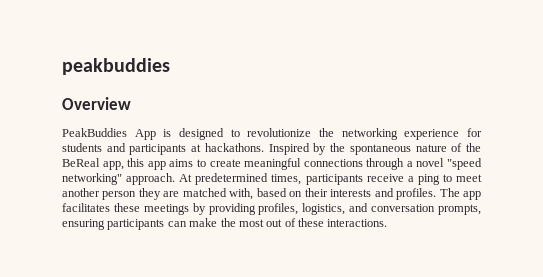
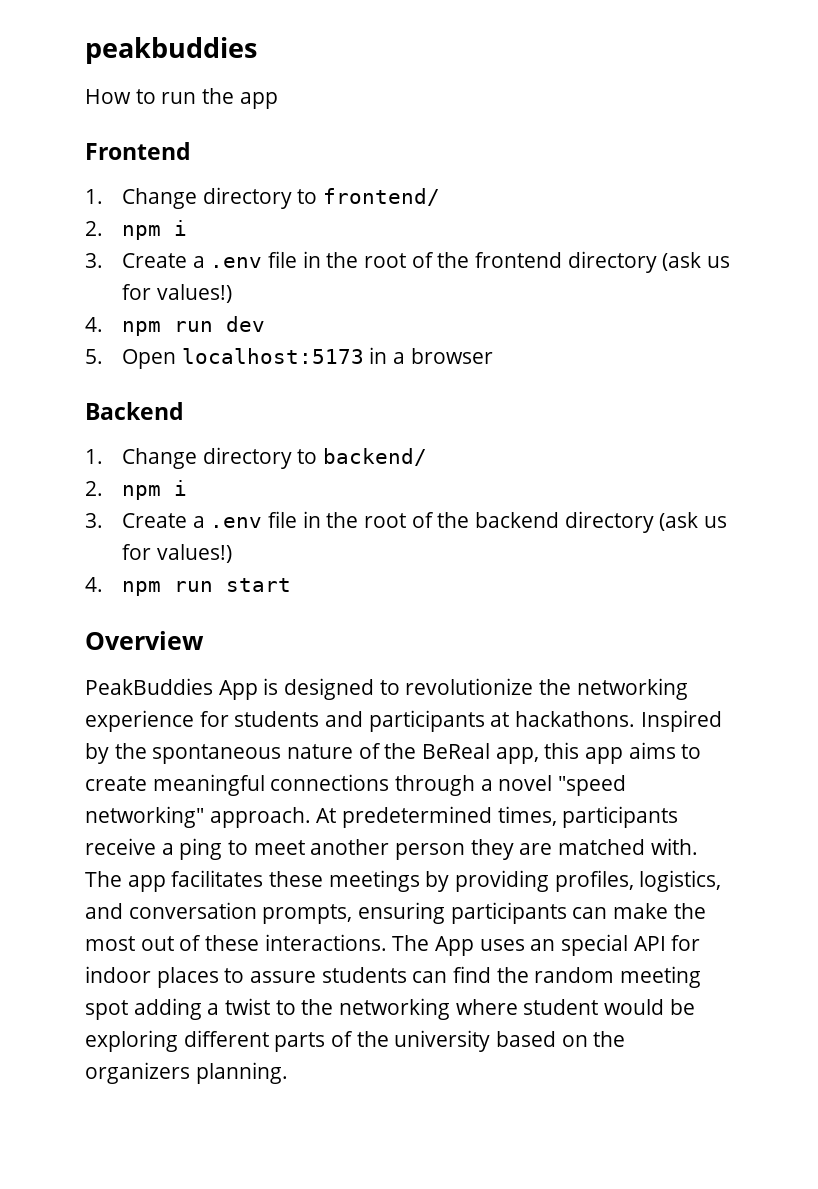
(170, 66) none -> [85,88,278,109] [85,142,191,160] [85,187,440,209] [85,220,187,240] [85,251,730,273] [121,284,232,303] [85,316,265,336] [85,347,493,369] [85,402,184,420] [85,447,427,469] [85,480,187,500] [85,511,727,533] [121,544,232,563] [85,577,291,596] // How to run the app // Frontend // 1. Change directory to frontend/ // 2. npm i // 3. Create a .env file in the root of the frontend directory (ask us for values!) // 4. npm run dev // 5. Open localhost:5173 in a browser // Backend // 1. Change directory to backend/ // 2. npm i // 3. Create a .env file in the root of the backend directory (ask us for values!) // 4. npm run start
[229,188,437,200] with, based on their interests and profiles. -> [650,838,698,855] with.
(388, 223) none -> [392,934,701,956] [85,966,702,988] [85,998,695,1020] [85,1030,626,1052] [85,1062,288,1084] The App uses an special API for indoor places to assure students can find the random meeting spot adding a twist to the networking where student would be exploring different parts of the university based on the organizers planning.

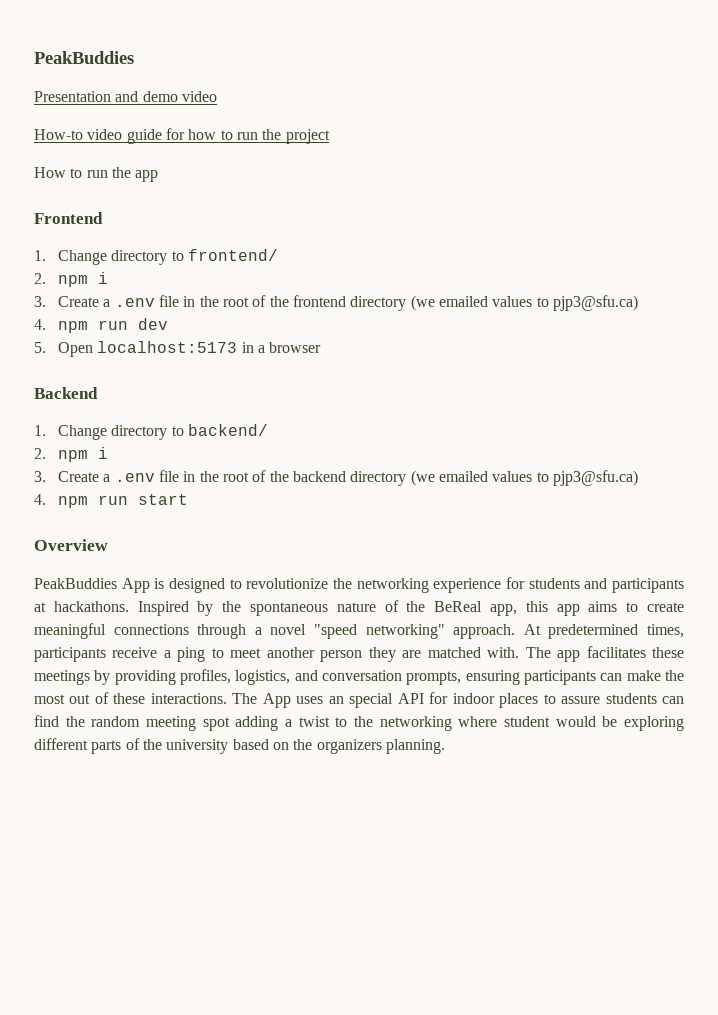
[85,37,257,64] peakbuddies -> [34,51,134,64] [34,91,217,102] [34,128,330,144] PeakBuddies // Presentation and demo video // How-to video guide for how to run the project
[662,252,730,271] [121,284,232,303] (ask us for values!) -> [410,295,638,311] (we emailed values to pjp3@sfu.ca)
[659,512,727,531] [121,544,232,563] (ask us for values!) -> [410,470,638,486] (we emailed values to pjp3@sfu.ca)

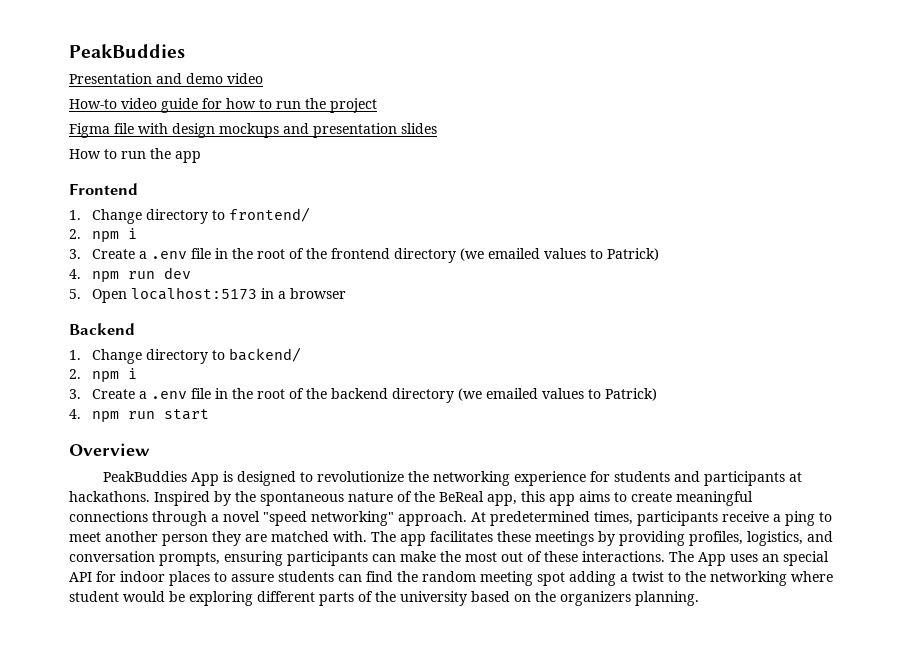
(330, 136) none -> [69,123,437,138] // Figma file with design mockups and presentation slides
[552,295,638,311] pjp3@sfu.ca) -> [607,248,660,261] Patrick)
[552,470,638,486] pjp3@sfu.ca) -> [605,388,658,401] Patrick)

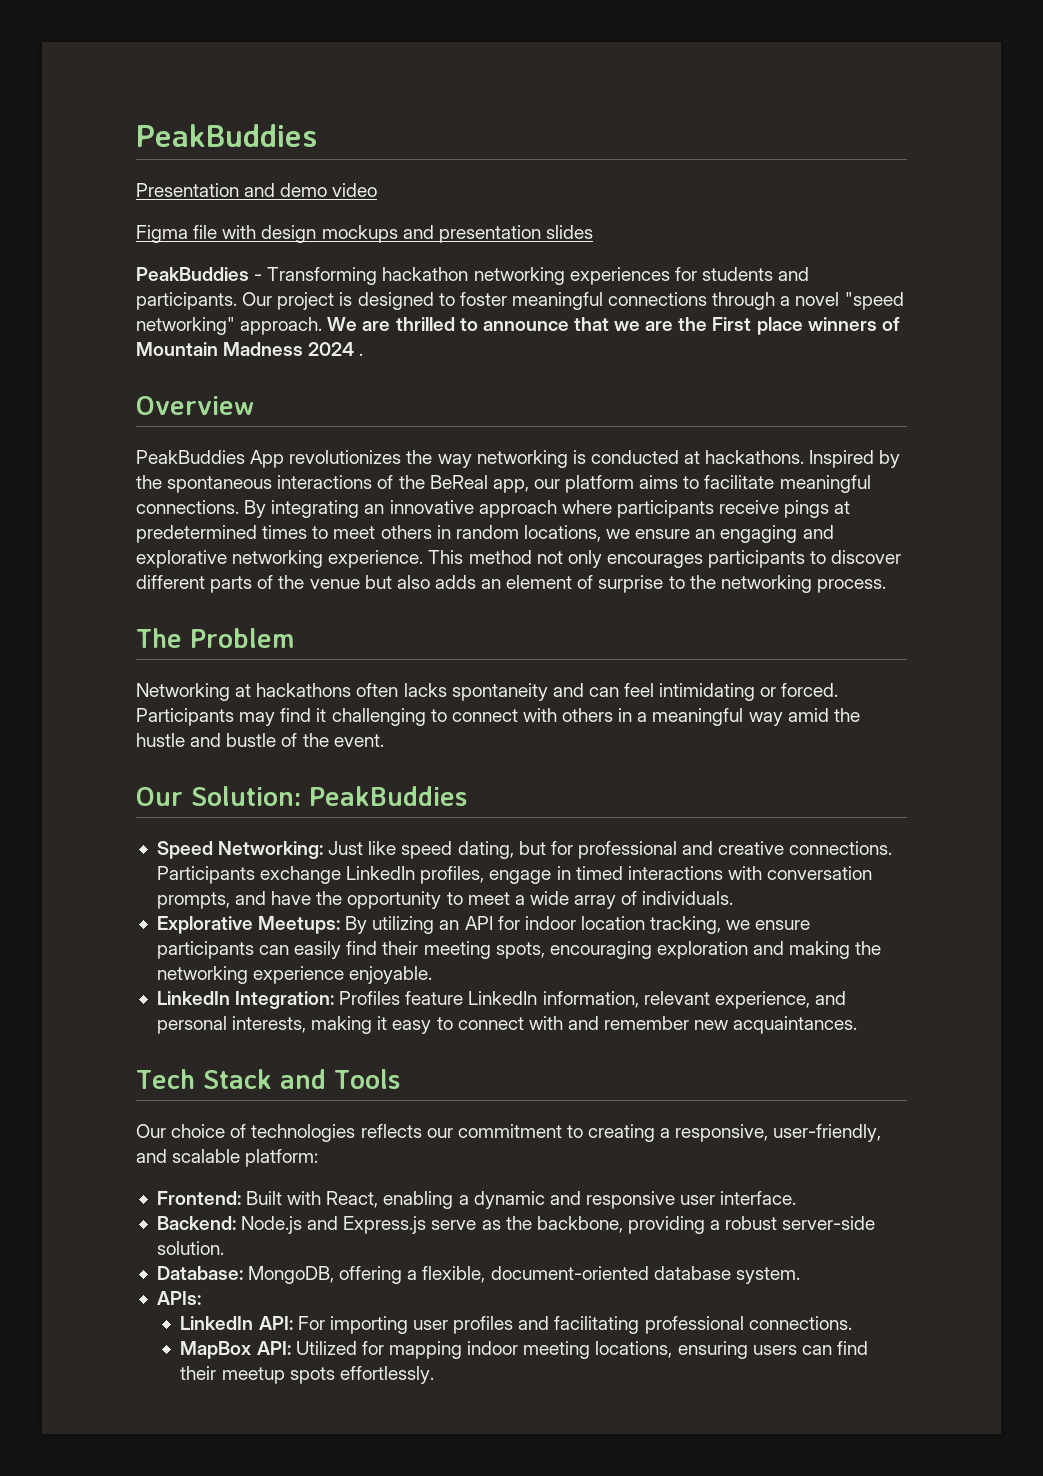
[69,98,377,113] // How-to video guide for how to run the project -> (378, 190) none
[69,148,201,163] [69,183,138,195] [69,207,311,224] [69,228,138,242] [69,248,660,263] [69,267,192,282] [69,287,347,303] [69,323,135,335] [69,347,302,364] [69,368,138,382] [69,388,658,403] [69,409,210,422] [69,443,150,456] [103,471,803,486] [69,491,672,506] How to run the app // Frontend // 1. Change directory to frontend/ // 2. npm i // 3. Create a .env file in the root of the frontend directory (we emailed values to Patrick) // 4. npm run dev // 5. Open localhost:5173 in a browser // Backend // 1. Change directory to backend/ // 2. npm i // 3. Create a .env file in the root of the backend directory (we emailed values to Patrick) // 4. npm run start // Overview // PeakBuddies App is designed to revolutionize the networking experience for students and participants at hackathons. Inspired by the spontaneous nature of the BeReal app, this app aims to create -> [136,267,810,285] [136,292,507,310] PeakBuddies - Transforming hackathon networking experiences for students and participants. Our project is designed to foster
[471,511,832,526] [69,531,833,546] [69,551,829,566] [69,571,833,586] [69,591,699,606] At predetermined times, participants receive a ping to meet another person they are matched with. The app facilitates these meetings by providing profiles, logistics, and conversation prompts, ensuring participants can make the most out of these interactions. The App uses an special API for indoor places to assure students can find the random meeting spot adding a twist to the networking where student would be exploring different parts of the university based on the organizers planning. -> [327,317,900,335] [136,342,364,356] [136,396,254,415] [136,450,901,468] [136,475,871,493] [136,500,851,518] [136,525,834,543] [136,550,902,568] [136,575,886,593] [136,628,294,648] [136,683,839,701] [136,708,860,726] [136,733,384,747] [136,786,467,806] [156,841,893,859] [156,866,873,884] [156,891,734,909] [156,916,811,934] [156,941,882,959] [156,966,433,984] [156,991,846,1009] [156,1016,858,1034] [136,1069,400,1089] [136,1124,882,1142] [136,1149,319,1167] [156,1191,797,1209] [156,1216,876,1234] [156,1241,224,1255] [156,1266,800,1284] [156,1291,201,1305] [180,1316,852,1334] [180,1341,868,1359] [180,1366,434,1384] We are thrilled to announce that we are the First place winners of Mountain Madness 2024 . // Overview // PeakBuddies App revolutionizes the way networking is conducted at hackathons. Inspired by the spontaneous interactions of the BeReal app, our platform aims to facilitate meaningful connections. By integrating an innovative approach where participants receive pings at predetermined times to meet others in random locations, we ensure an engaging and explorative networking experience. This method not only encourages participants to discover different parts of the venue but also adds an element of surprise to the networking process. // The Problem // Networking at hackathons often lacks spontaneity and can feel intimidating or forced. Participants may find it challenging to connect with others in a meaningful way amid the hustle and bustle of the event. // Our Solution: PeakBuddies // Speed Networking: Just like speed dating, but for professional and creative connections. Participants exchange LinkedIn profiles, engage in timed interactions with conversation prompts, and have the opportunity to meet a wide array of individuals. // Explorative Meetups: By utilizing an API for indoor location tracking, we ensure participants can easily find their meeting spots, encouraging exploration and making the networking experience enjoyable. // LinkedIn Integration: Profiles feature LinkedIn information, relevant experience, and personal interests, making it easy to connect with and remember new acquaintances. // Tech Stack and Tools // Our choice of technologies reflects our commitment to creating a responsive, user-friendly, and scalable platform: // Frontend: Built with React, enabling a dynamic and responsive user interface. // Backend: Node.js and Express.js serve as the backbone, providing a robust server-side solution. // Database: MongoDB, offering a flexible, document-oriented database system. // APIs: // LinkedIn API: For importing user profiles and facilitating professional connections. // MapBox API: Utilized for mapping indoor meeting locations, ensuring users can find their meetup spots effortlessly.

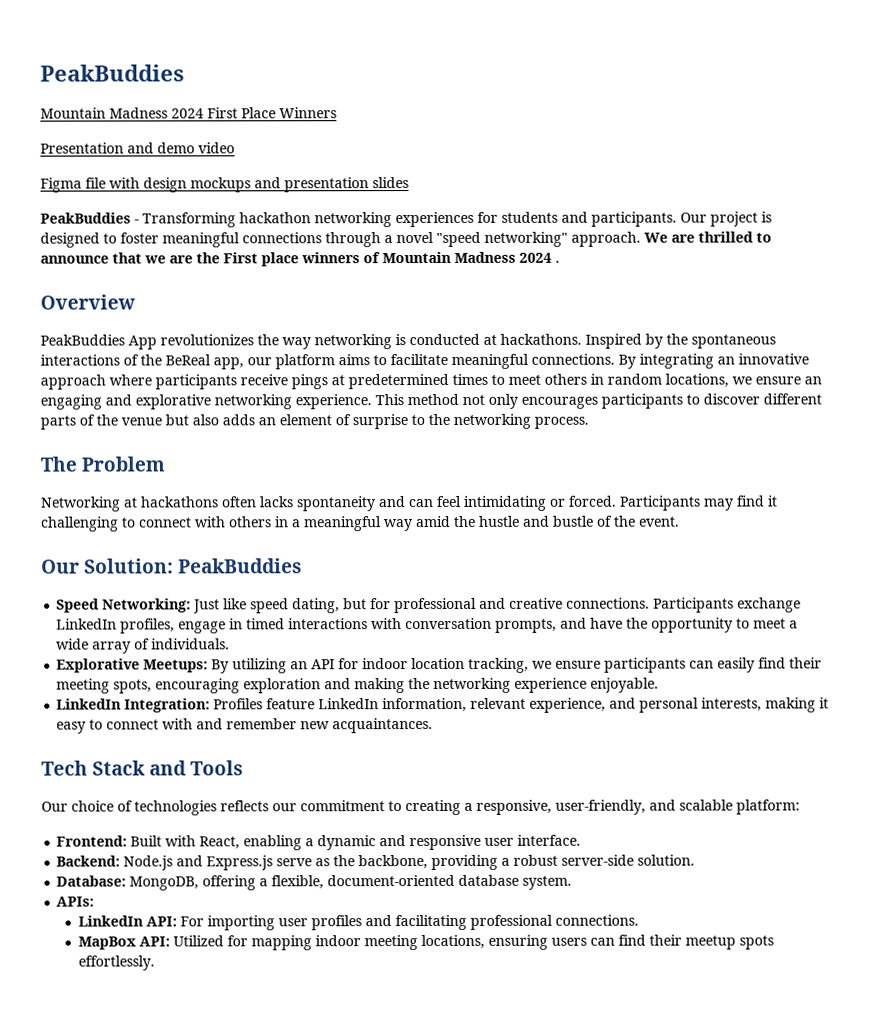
[136,124,317,147] PeakBuddies -> [40,64,185,82] [40,107,337,119] PeakBuddies // Mountain Madness 2024 First Place Winners

